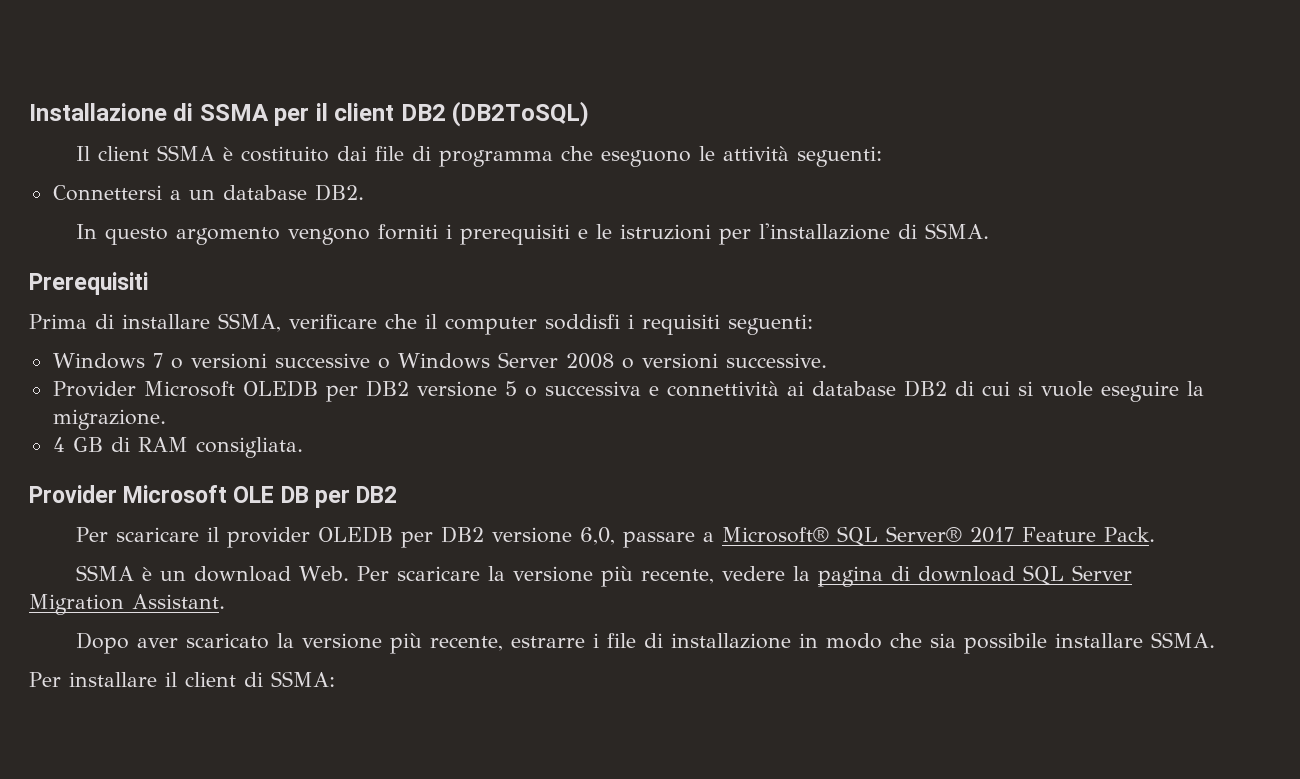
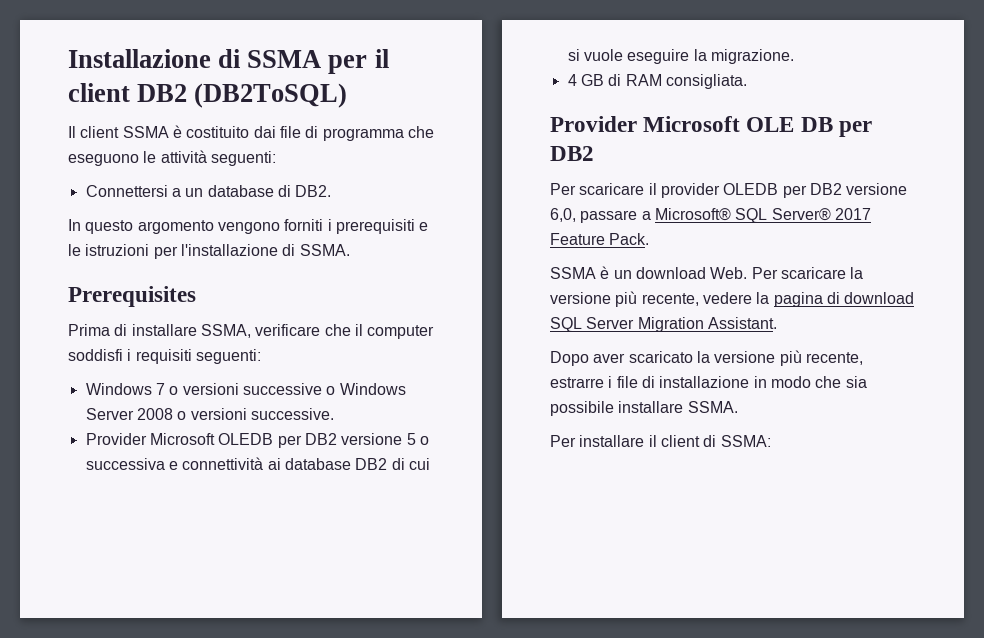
(307, 192) none -> [277,185,291,197] di
[29,272,148,295] Prerequisiti -> [68,286,196,307] Prerequisites

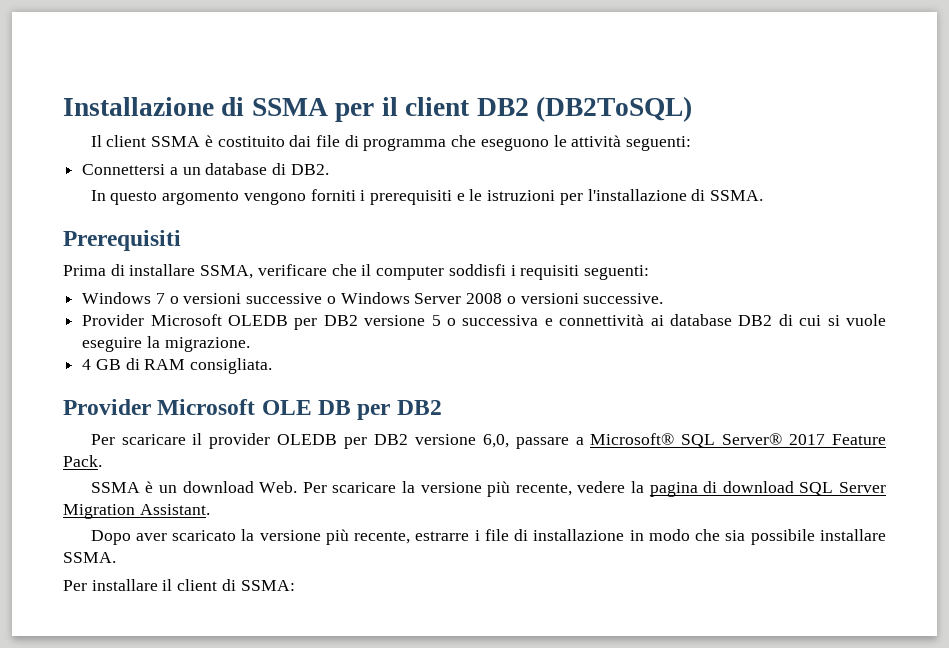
[68,286,196,307] Prerequisites -> [63,230,181,251] Prerequisiti

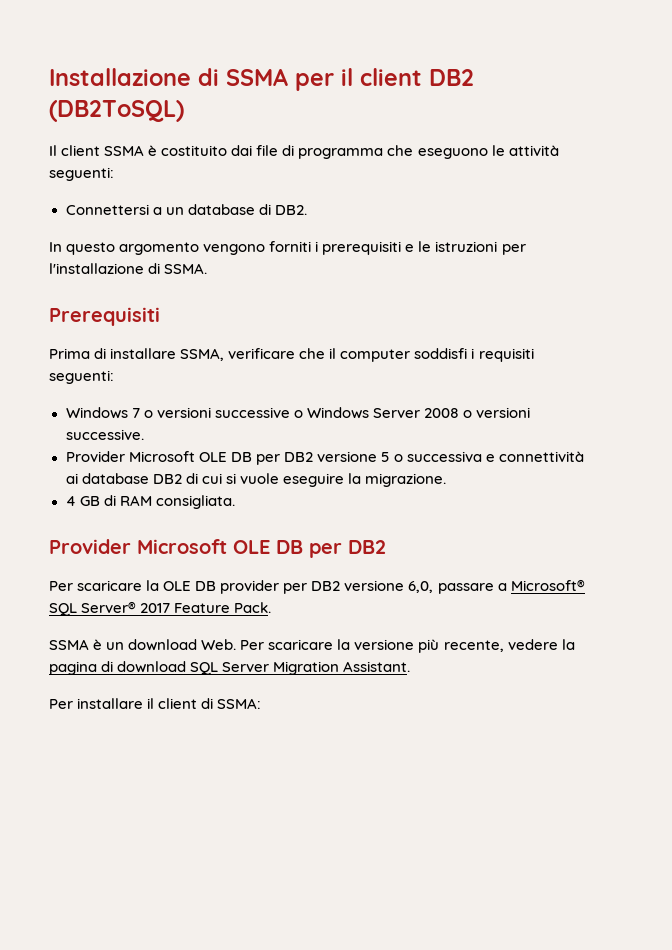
[228,315,289,326] OLEDB -> [198,452,252,462] OLE DB
[192,433,338,449] il provider OLEDB -> [146,580,280,594] la OLE DB provider
[90,529,886,545] [63,552,116,563] // Dopo aver scaricato la versione più recente, estrarre i file di installazione in modo che sia possibile installare SSMA. -> (411, 666) none

